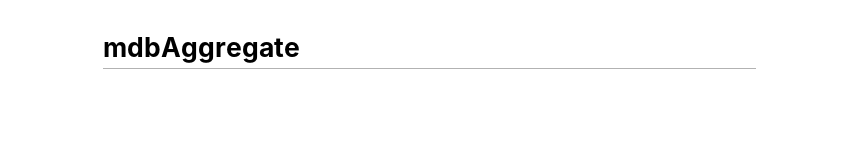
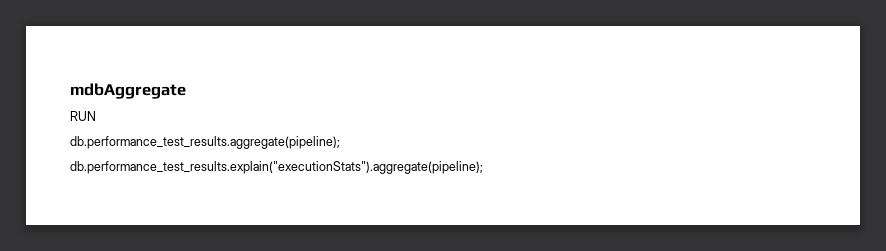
(300, 50) none -> [70,111,96,121] [70,136,340,149] [70,161,483,174] // RUN // db.performance_test_results.aggregate(pipeline); // db.performance_test_results.explain("executionStats").aggregate(pipeline);

